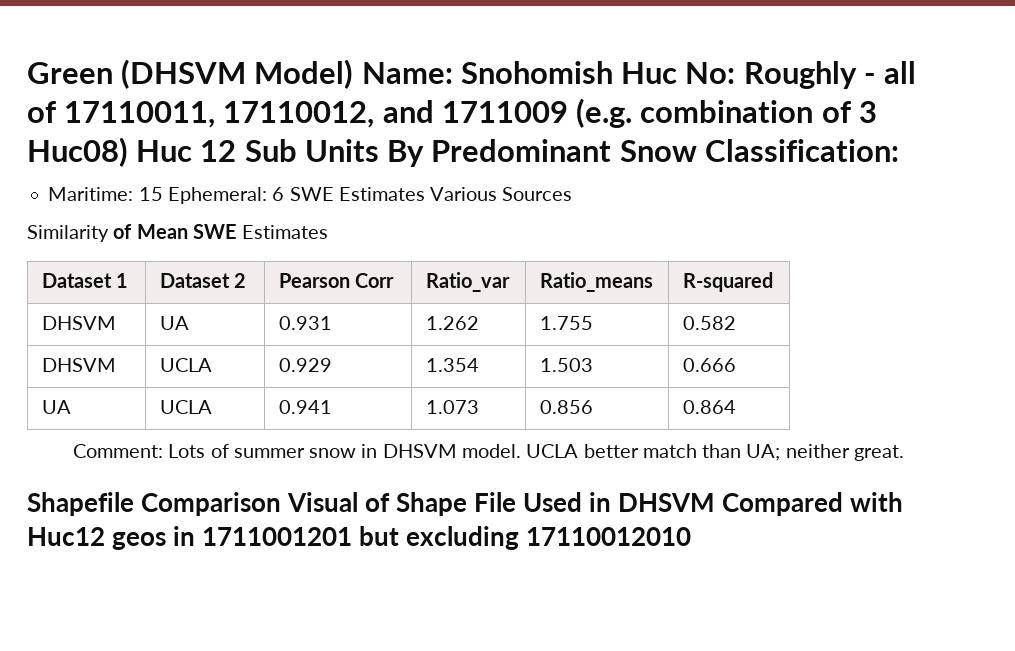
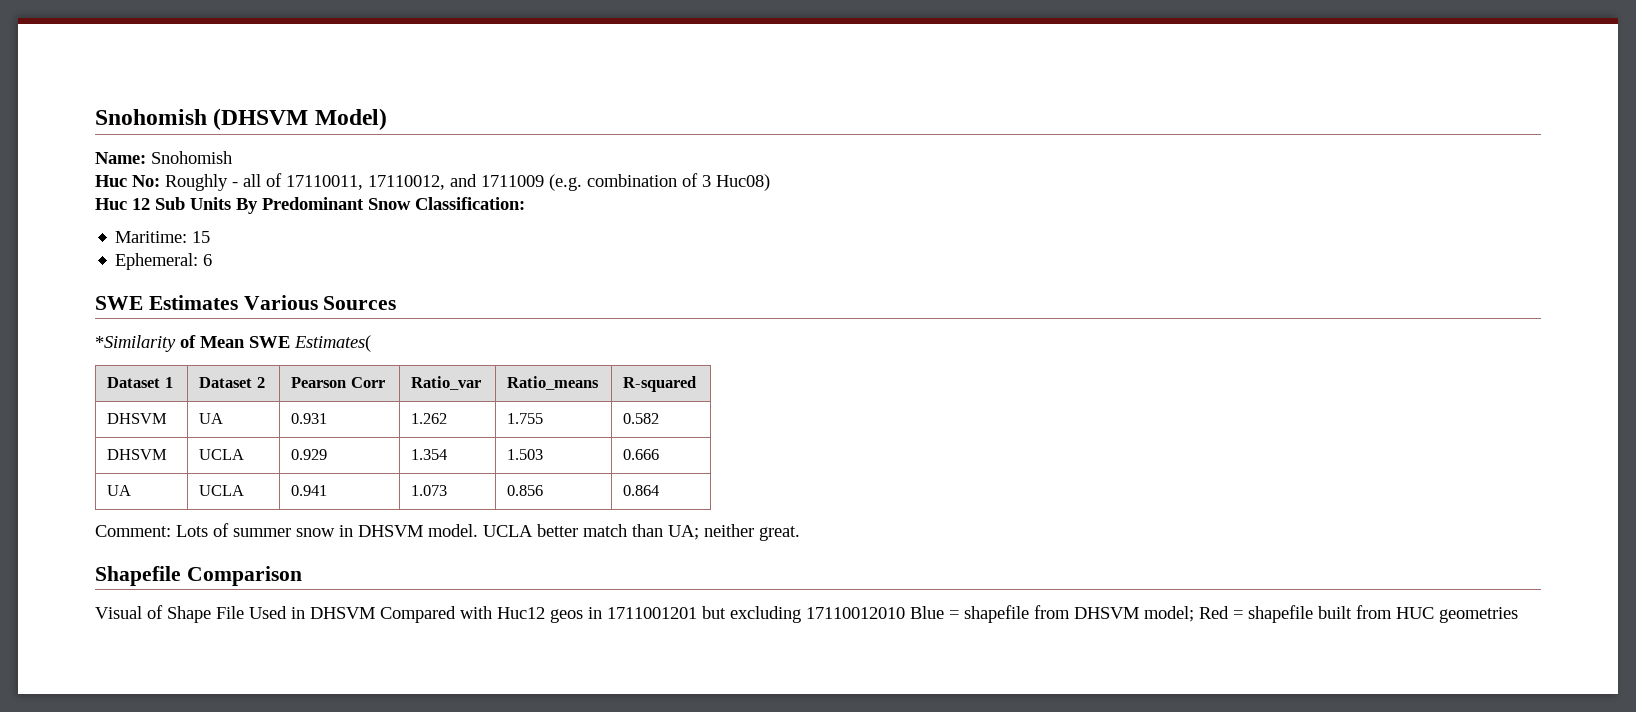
[27,62,113,84] Green -> [95,109,207,125] Snohomish
(354, 74) none -> (387, 119) //
(613, 72) none -> (232, 157) //
(128, 152) none -> (770, 182) //
(163, 194) none -> (211, 237) //
(285, 194) none -> (213, 260) //
[27,225,109,242] Similarity -> [95,335,176,352] *Similarity
[242,225,329,239] Estimates -> [294,335,371,352] Estimates(
(282, 504) none -> (302, 576) //
(692, 536) none -> [910,605,1518,623] Blue = shapefile from DHSVM model; Red = shapefile built from HUC geometries

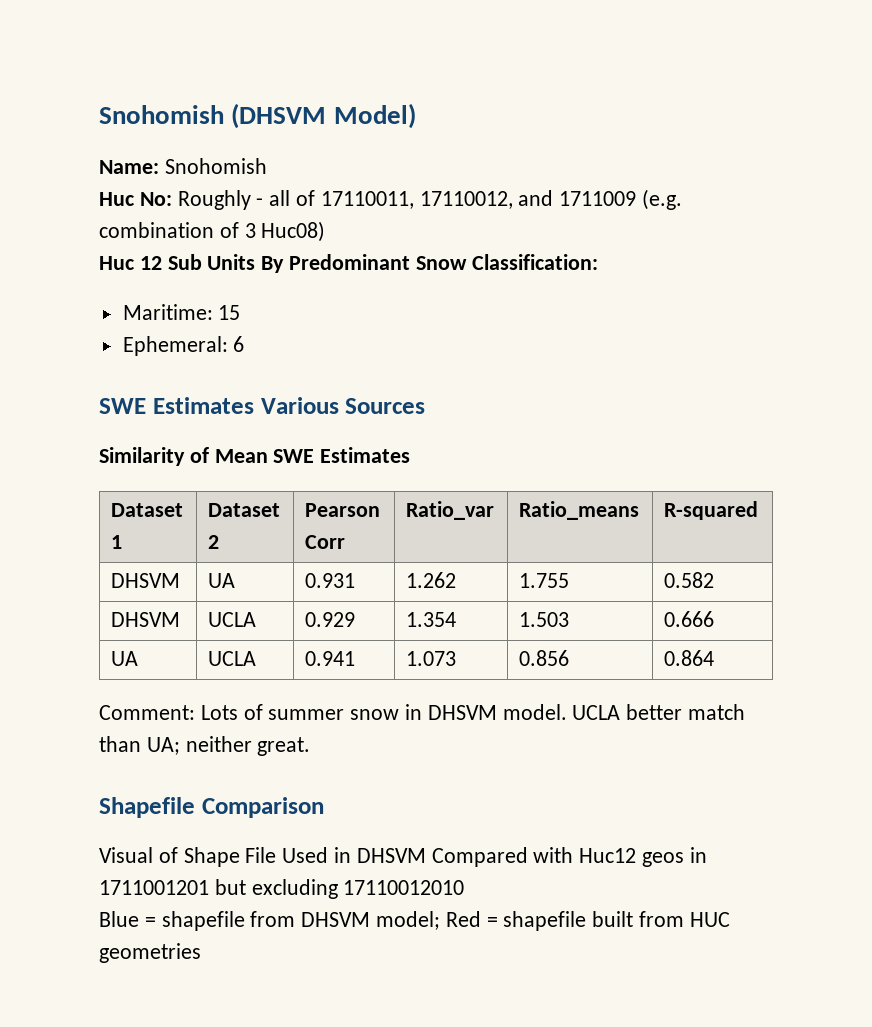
[95,335,176,352] *Similarity -> [99,447,185,466] Similarity
[294,335,371,352] Estimates( -> [320,447,411,463] Estimates
(905, 613) none -> (465, 887) //

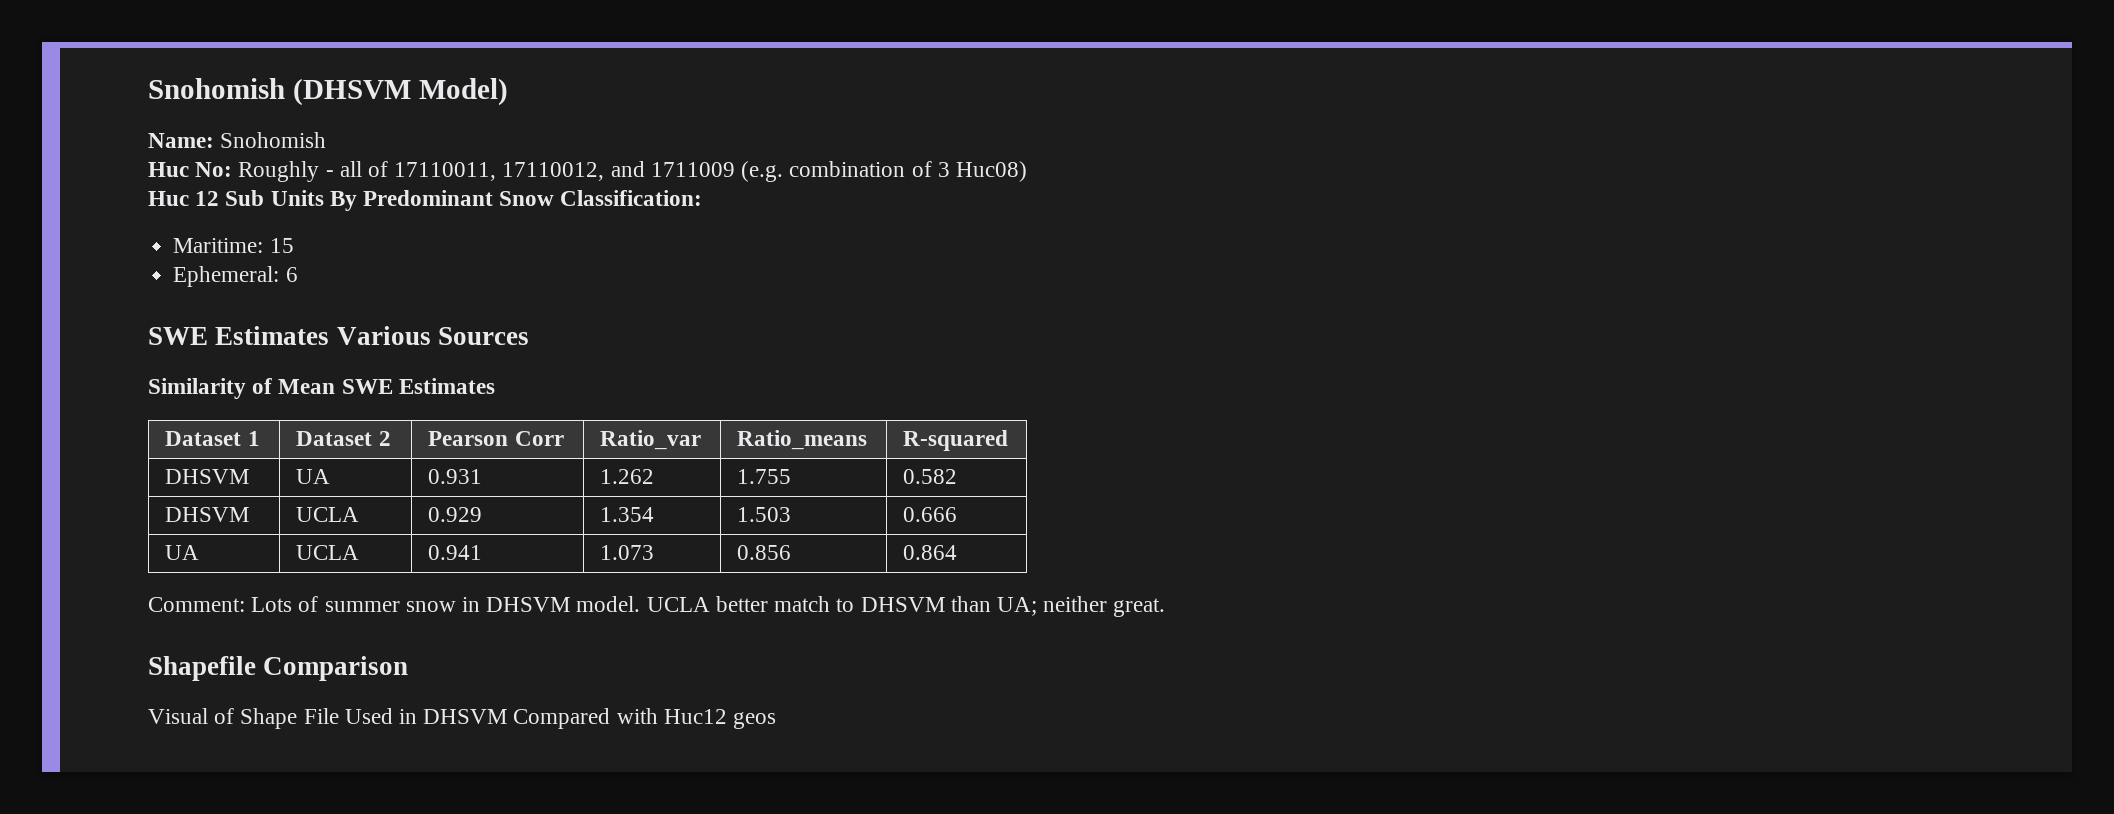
(746, 712) none -> [836,597,945,612] to DHSVM
[689,847,707,863] [99,879,465,899] [99,911,730,931] [99,943,201,963] in 1711001201 but excluding 17110012010 // Blue = shapefile from DHSVM model; Red = shapefile built from HUC geometries -> (777, 720) none

